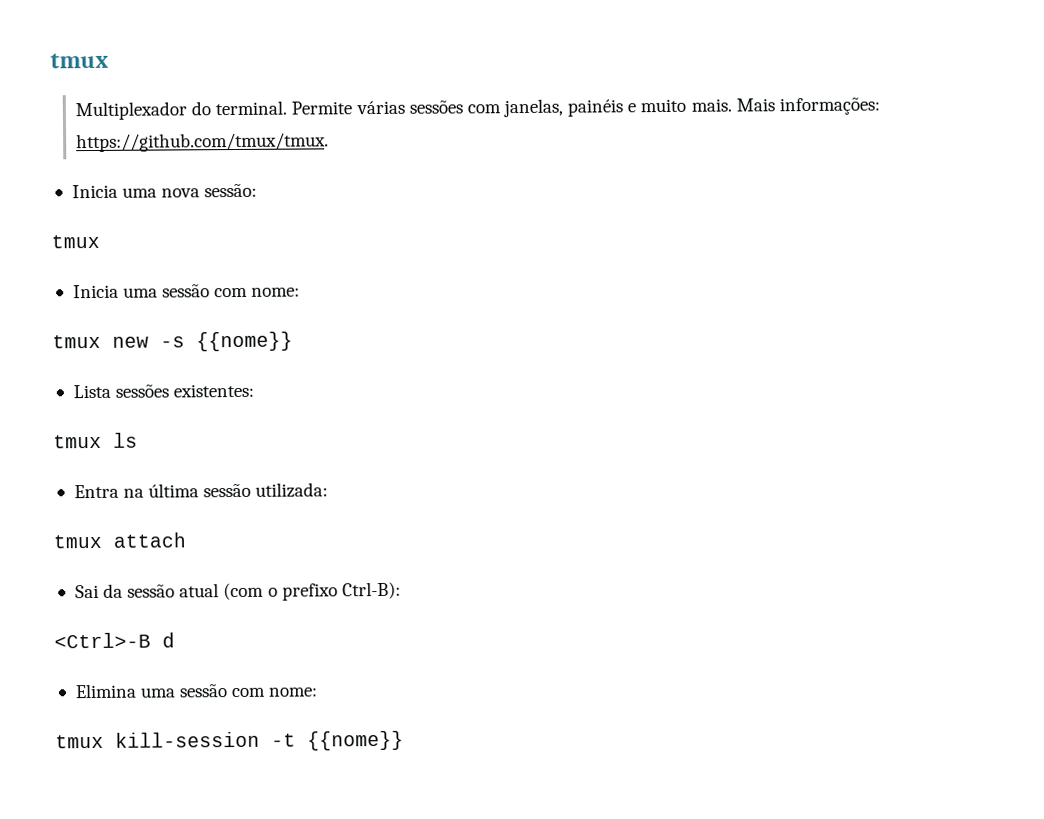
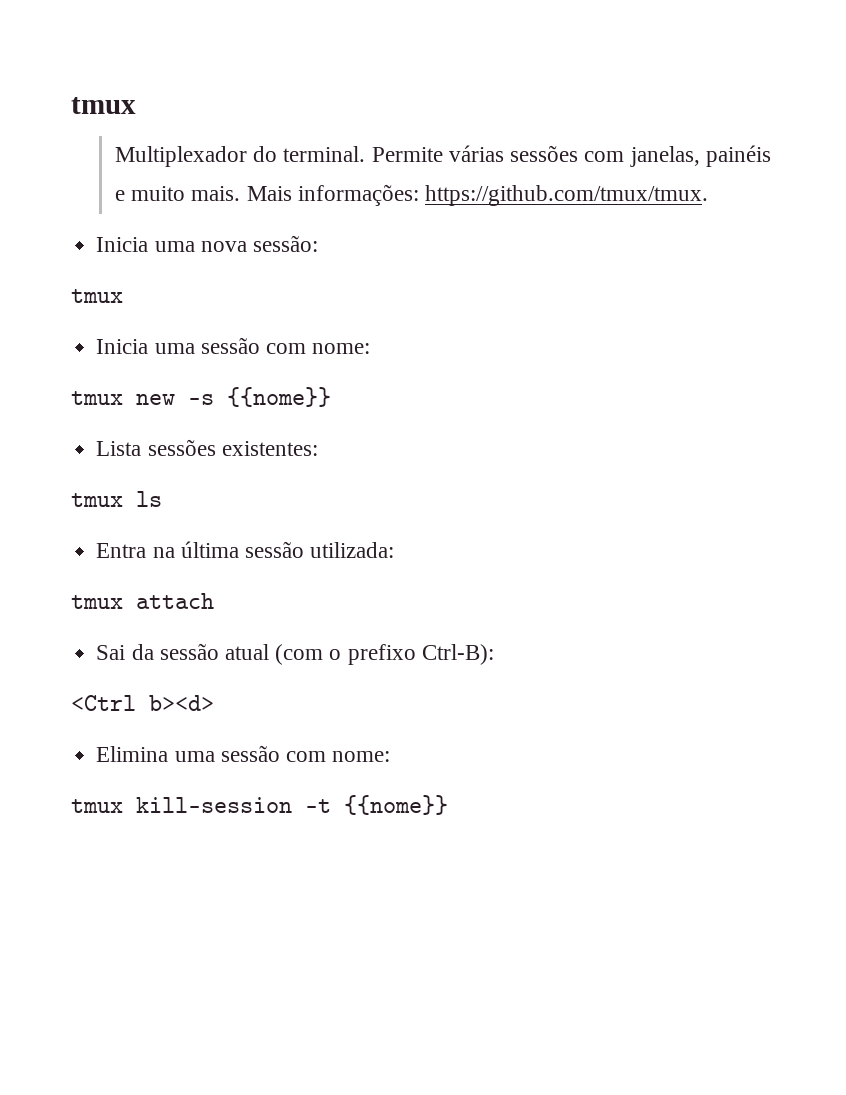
[54,632,175,649] <Ctrl>-B d -> [71,695,214,711] <Ctrl b><d>

